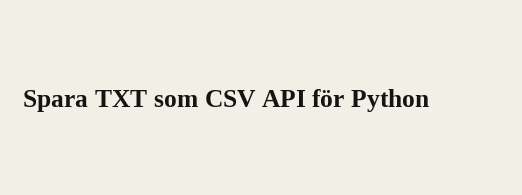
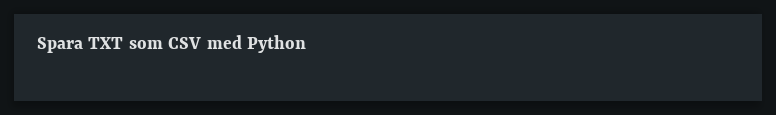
[261,89,345,107] API för -> [206,35,242,49] med

